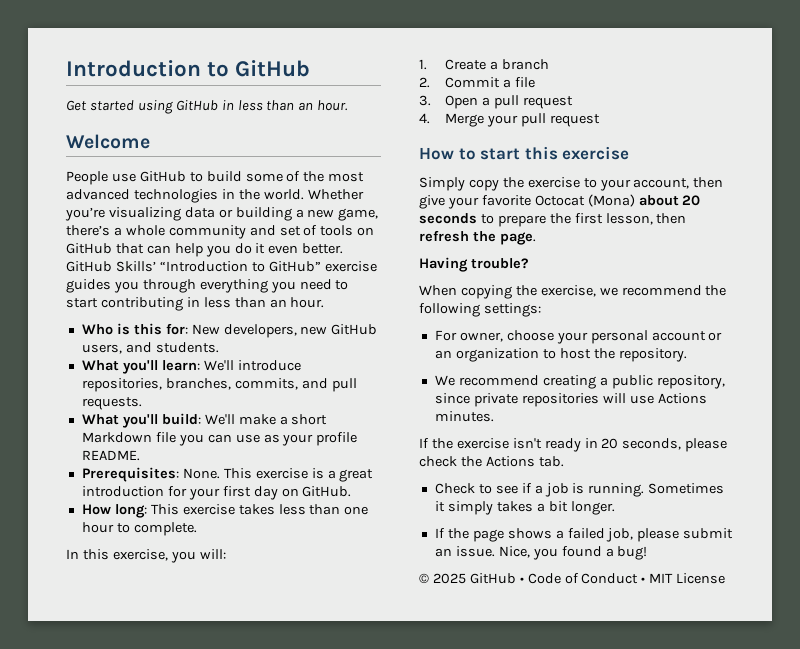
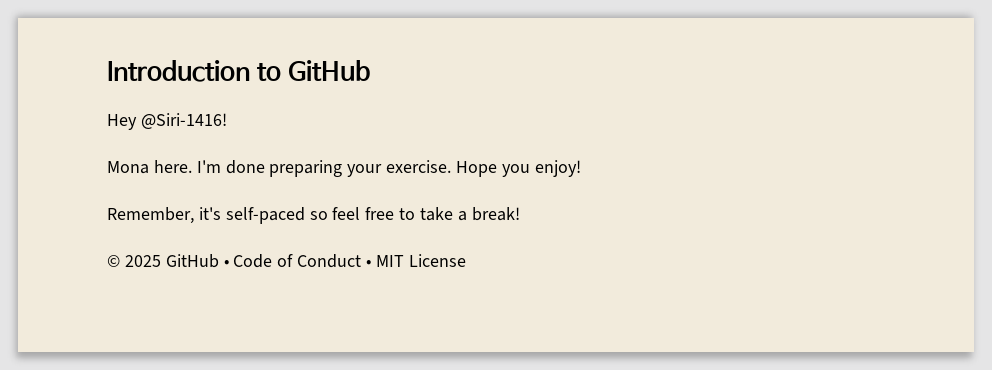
[66,100,349,114] [66,134,150,149] [66,171,365,185] [66,189,364,203] [65,207,379,221] [66,225,375,239] [66,243,344,257] [66,261,377,272] [66,279,349,293] [66,297,325,311] [81,323,378,338] [81,342,219,354] [81,360,301,374] [81,378,357,392] [81,397,142,410] [81,413,328,428] [81,432,358,446] [81,450,140,461] [81,467,374,482] [81,486,352,500] [81,504,369,518] [81,522,197,536] [66,549,226,563] [419,59,550,70] [419,77,536,88] [419,95,574,109] [419,113,601,127] [419,146,630,160] [419,177,724,191] [419,194,701,209] [419,213,687,227] [419,230,536,245] [419,257,529,272] [419,285,727,299] [419,303,541,317] [434,330,723,344] [434,348,687,362] [434,375,725,389] [434,393,707,407] [434,411,494,422] [419,438,728,452] [419,456,564,467] [434,483,725,497] [434,501,615,515] [434,528,734,542] [434,546,648,560] Get started using GitHub in less than an hour. // Welcome // People use GitHub to build some of the most advanced technologies in the world. Whether you’re visualizing data or building a new game, there’s a whole community and set of tools on GitHub that can help you do it even better. GitHub Skills’ “Introduction to GitHub” exercise guides you through everything you need to start contributing in less than an hour. // Who is this for: New developers, new GitHub users, and students. // What you'll learn: We'll introduce repositories, branches, commits, and pull requests. // What you'll build: We'll make a short Markdown file you can use as your profile README. // Prerequisites: None. This exercise is a great introduction for your first day on GitHub. // How long: This exercise takes less than one hour to complete. // In this exercise, you will: // 1. Create a branch // 2. Commit a file // 3. Open a pull request // 4. Merge your pull request // How to start this exercise // Simply copy the exercise to your account, then give your favorite Octocat (Mona) about 20 seconds to prepare the first lesson, then refresh the page. // Having trouble? // When copying the exercise, we recommend the following settings: // For owner, choose your personal account or an organization to host the repository. // We recommend creating a public repository, since private repositories will use Actions minutes. // If the exercise isn't ready in 20 seconds, please check the Actions tab. // Check to see if a job is running. Sometimes it simply takes a bit longer. // If the page shows a failed job, please submit an issue. Nice, you found a bug! -> [107,113,227,130] [107,160,581,177] [107,207,520,224] Hey @Siri-1416! // Mona here. I'm done preparing your exercise. Hope you enjoy! // Remember, it's self-paced so feel free to take a break!

